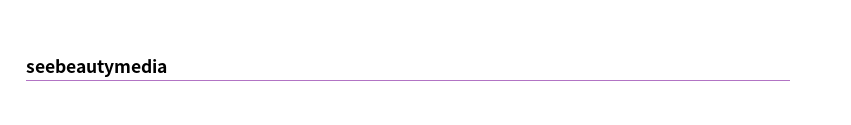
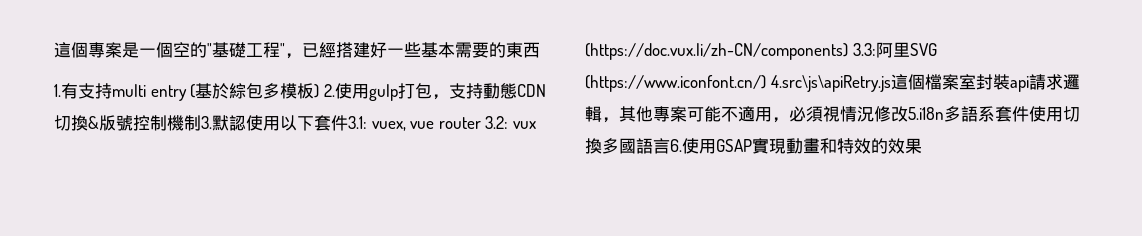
[26,59,167,77] seebeautymedia -> [54,41,540,59] [54,83,546,101] [54,115,536,131] [585,42,937,60] [585,73,1080,92] [585,106,1080,123] [585,138,922,154] 這個專案是一個空的"基礎工程"，已經搭建好一些基本需要的東西 // 1.有支持multi entry (基於綜包多模板) 2.使用gulp打包，支持動態CDN切換&版號控制機制3.默認使用以下套件3.1: vuex, vue router 3.2: vux (https://doc.vux.li/zh-CN/components) 3.3:阿里SVG (https://www.iconfont.cn/) 4.src\js\apiRetry.js這個檔案室封裝api請求邏輯，其他專案可能不適用，必須視情況修改5.i18n多語系套件使用切換多國語言6.使用GSAP實現動畫和特效的效果

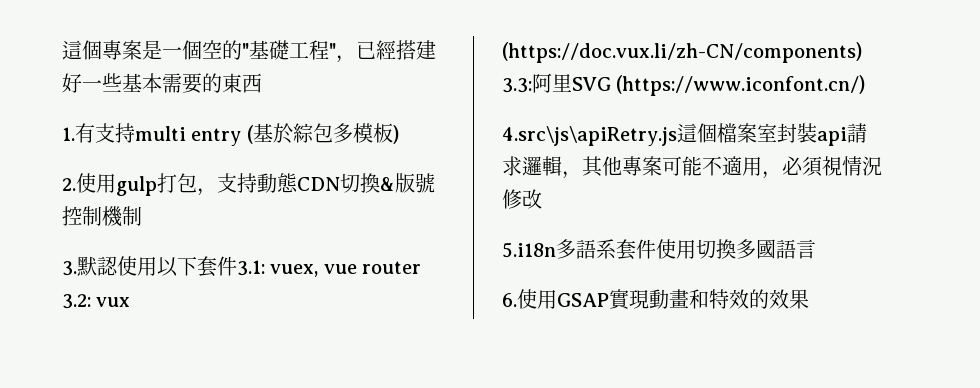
(320, 91) none -> (399, 134) //
(201, 123) none -> (142, 216) //
(766, 83) none -> (866, 85) //
(908, 114) none -> (542, 199) //
(670, 146) none -> (816, 249) //

